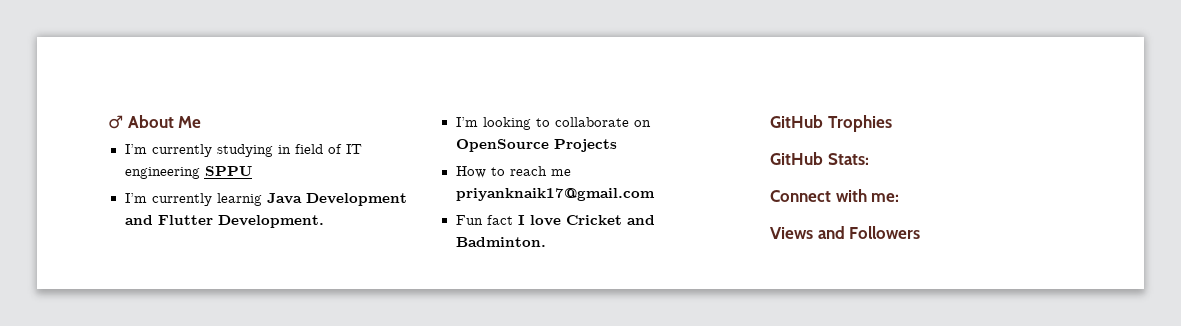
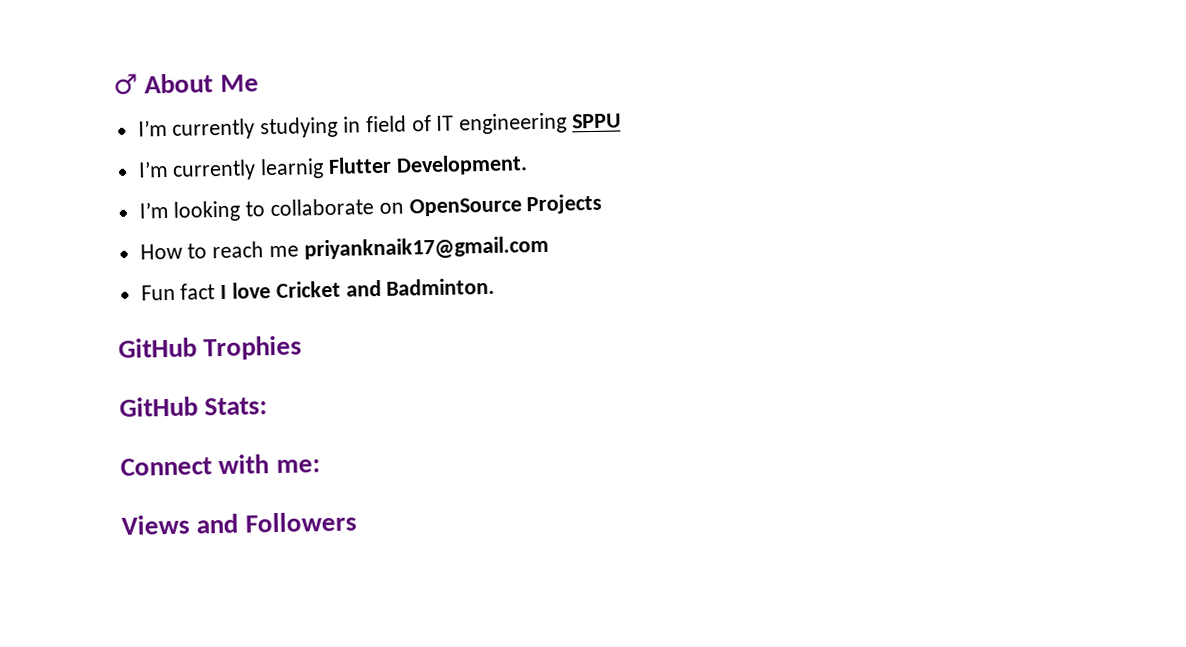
[266,193,407,206] [124,215,153,225] Java Development and -> (325, 169) none

